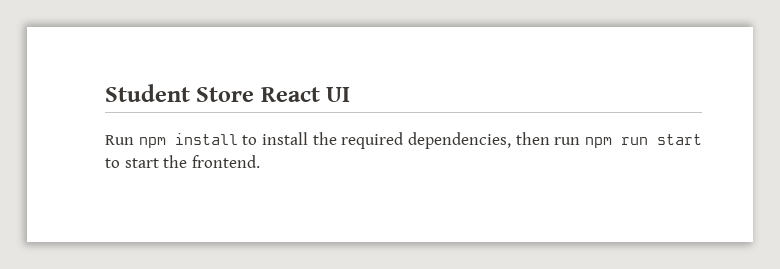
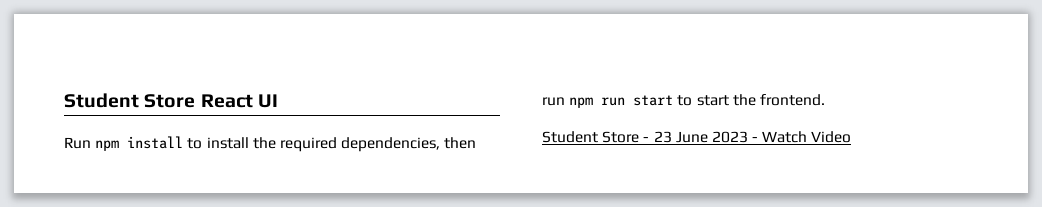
(260, 161) none -> [542,131,852,143] // Student Store - 23 June 2023 - Watch Video

